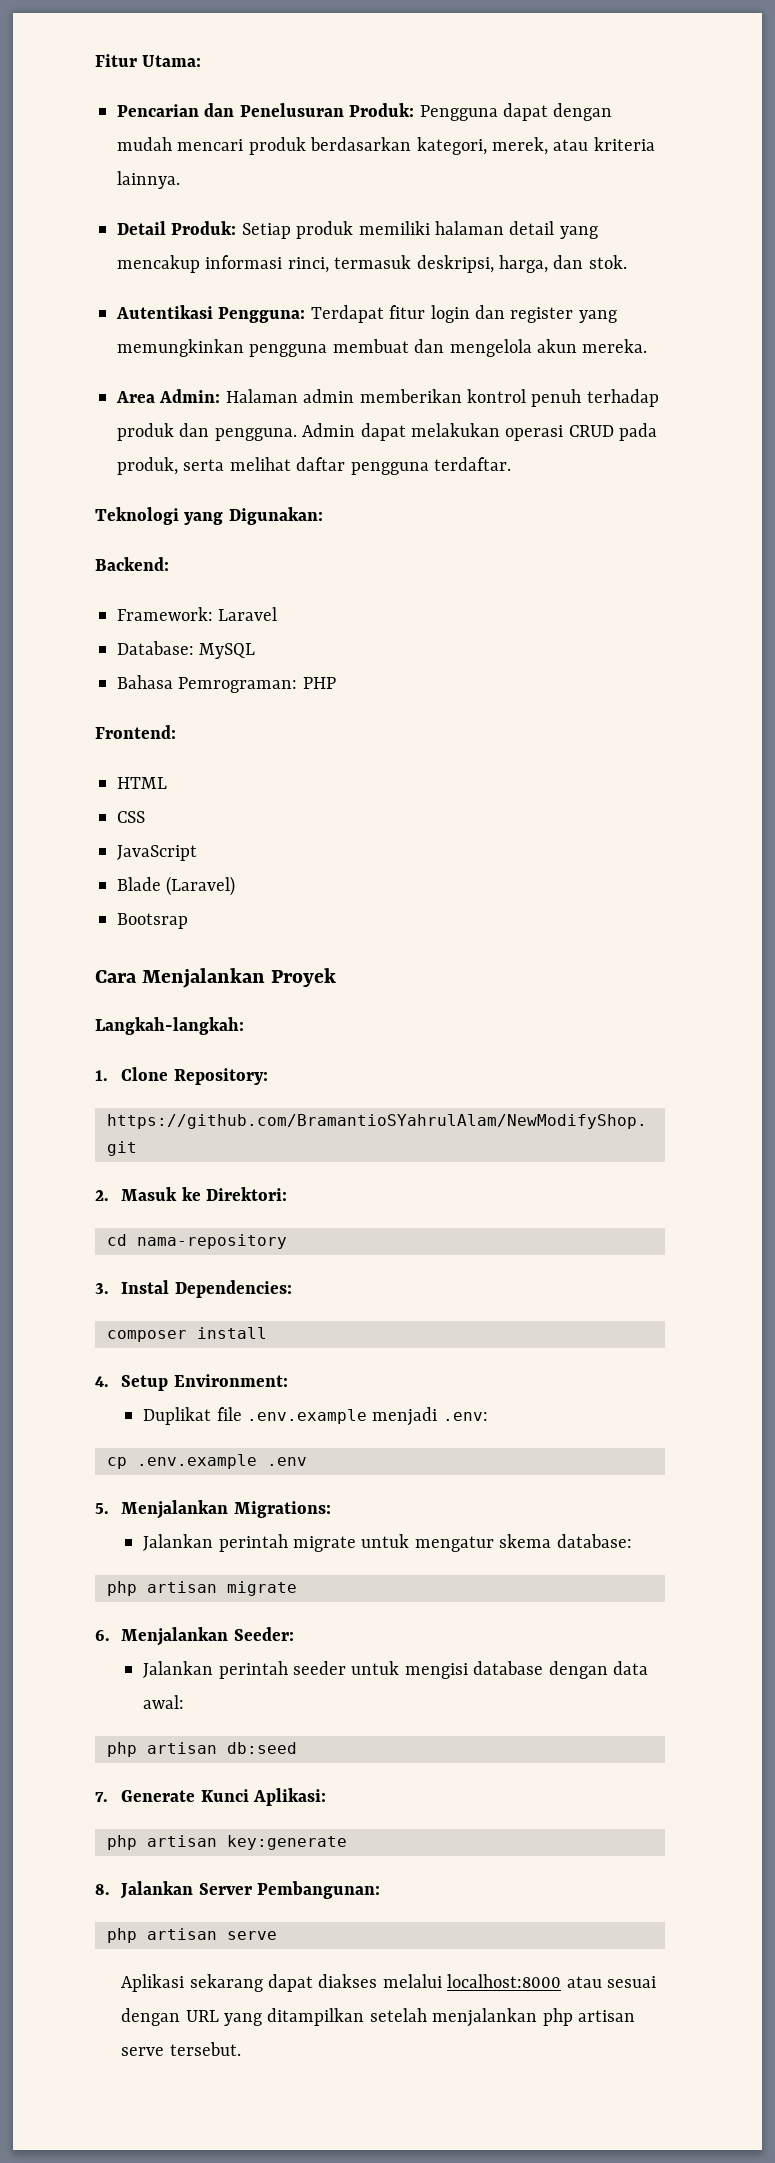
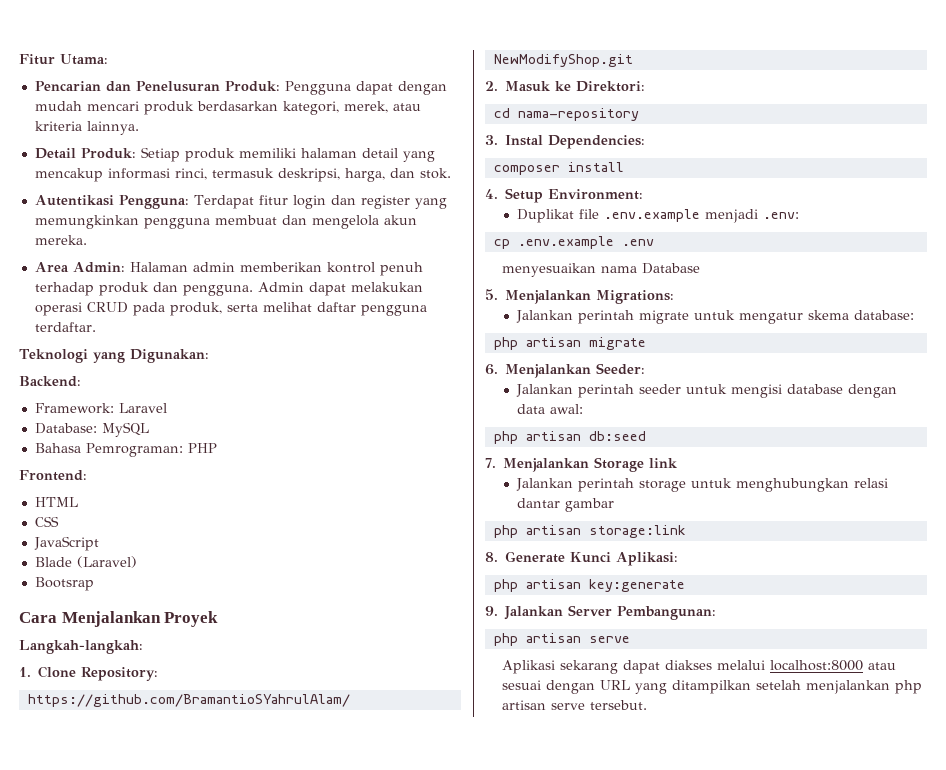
(307, 1461) none -> [501,263,700,277] // menyesuaikan nama Database
(108, 1797) none -> [503,457,679,472] [516,478,889,492] [517,498,615,512] [493,525,686,538] [485,552,498,562] Menjalankan Storage link // Jalankan perintah storage untuk menghubungkan relasi dantar gambar // php artisan storage:link // 8.
[95,1884,110,1895] 8. -> [485,606,498,616] 9.

